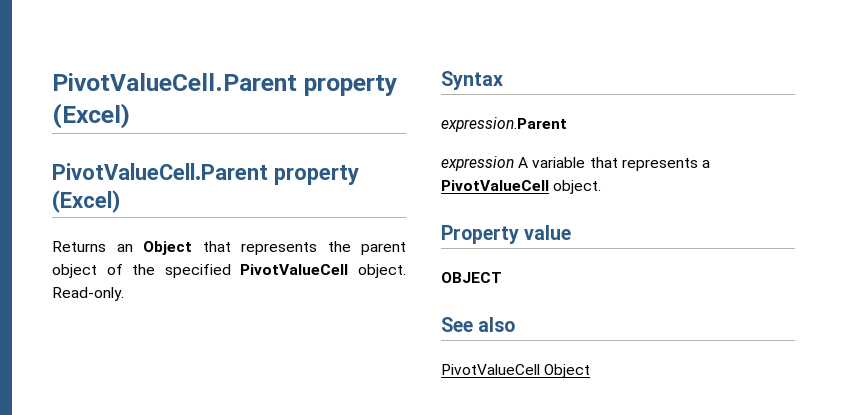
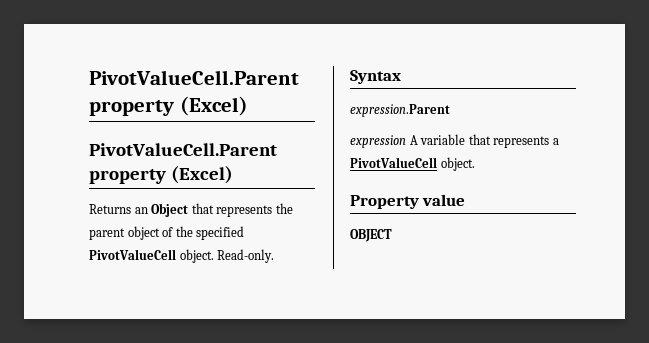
[441,317,516,332] [441,364,591,378] // See also // PivotValueCell Object -> (392, 235) none

